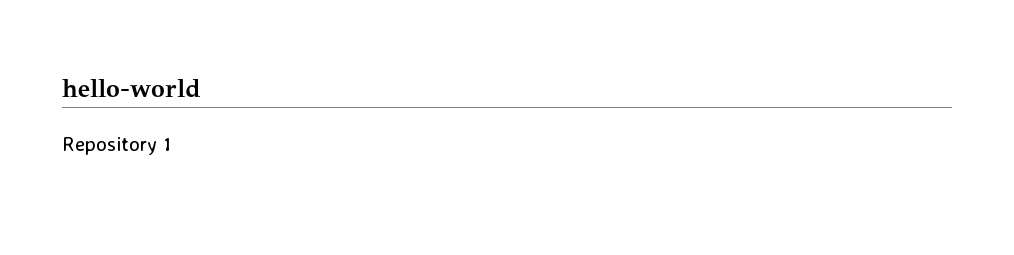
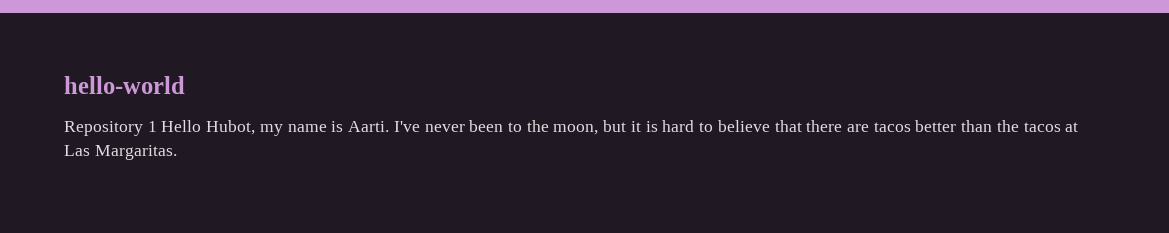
(171, 144) none -> [161,120,1079,136] [64,145,177,160] Hello Hubot, my name is Aarti. I've never been to the moon, but it is hard to believe that there are tacos better than the tacos at Las Margaritas.

